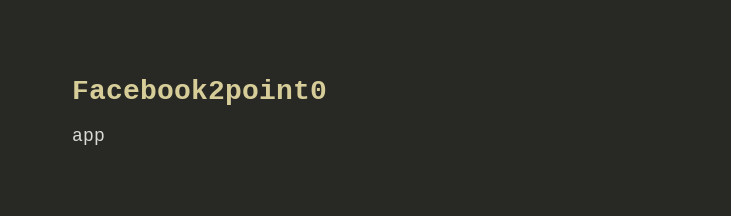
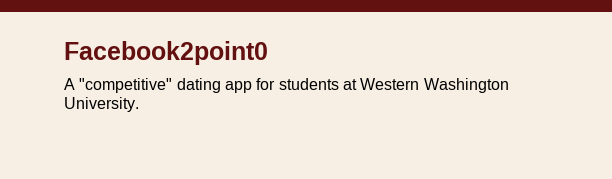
[72,131,105,145] app -> [64,78,509,93] [64,97,139,112] A "competitive" dating app for students at Western Washington University.

